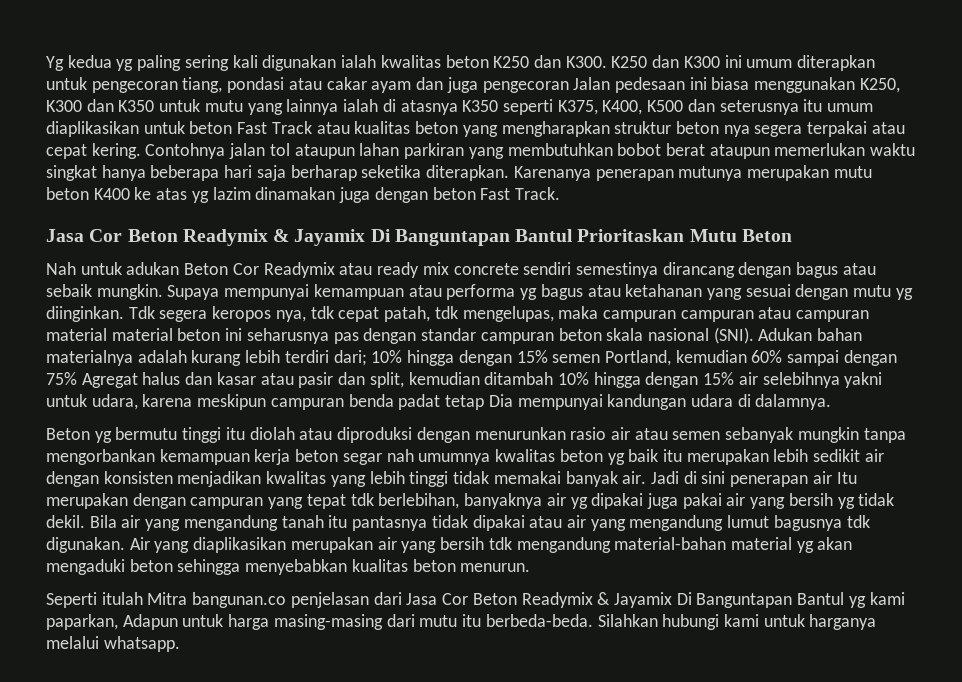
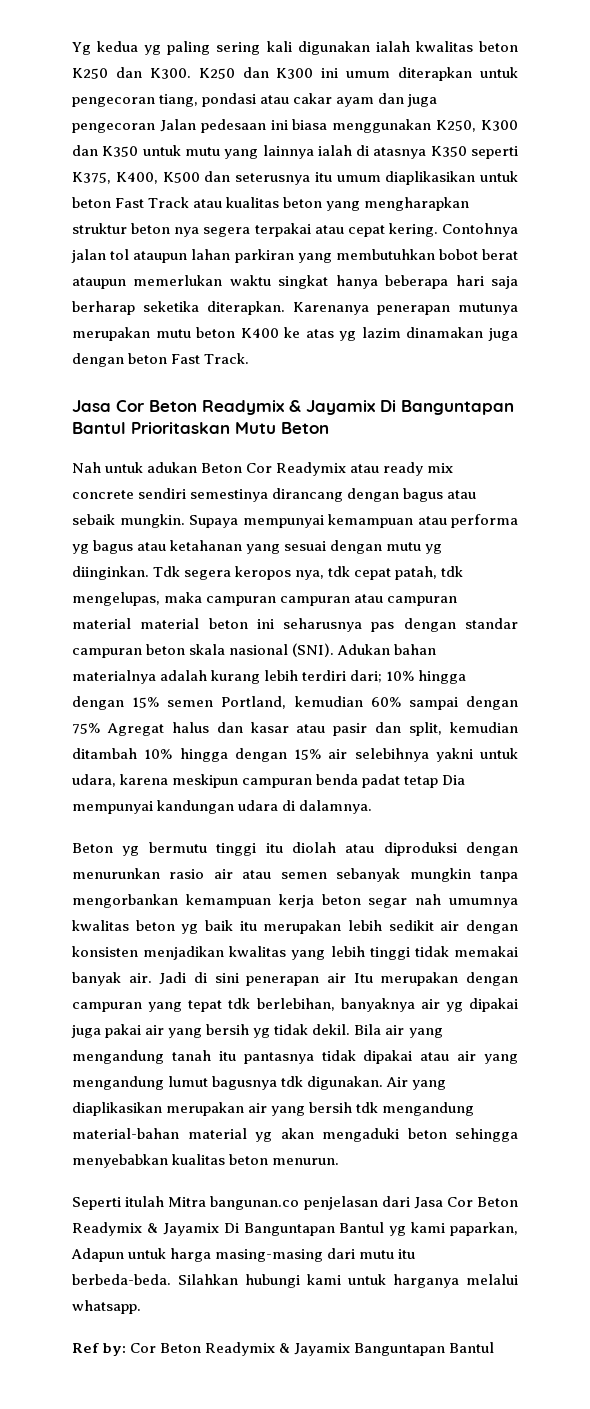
(180, 644) none -> [72,1342,495,1356] // Ref by: Cor Beton Readymix & Jayamix Banguntapan Bantul

